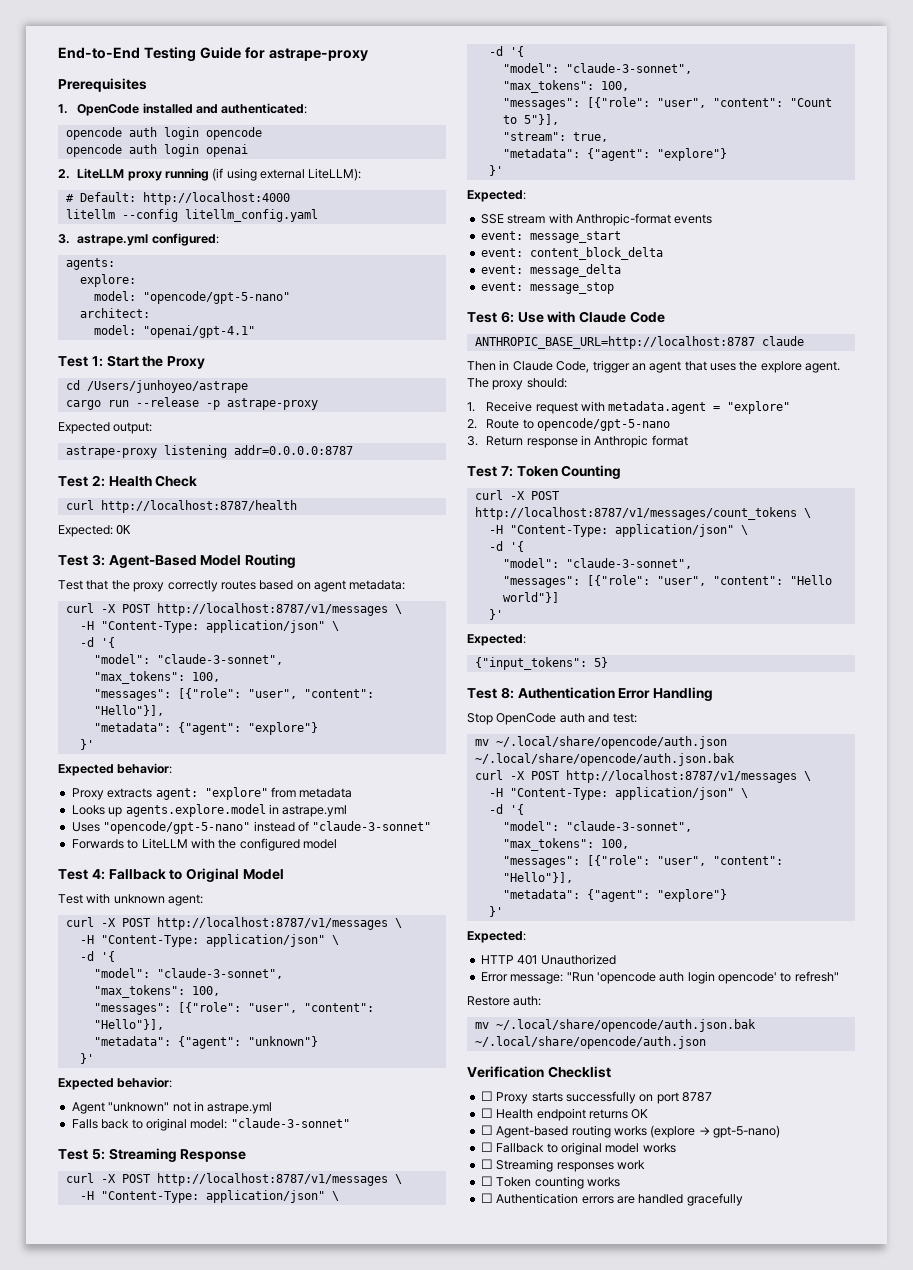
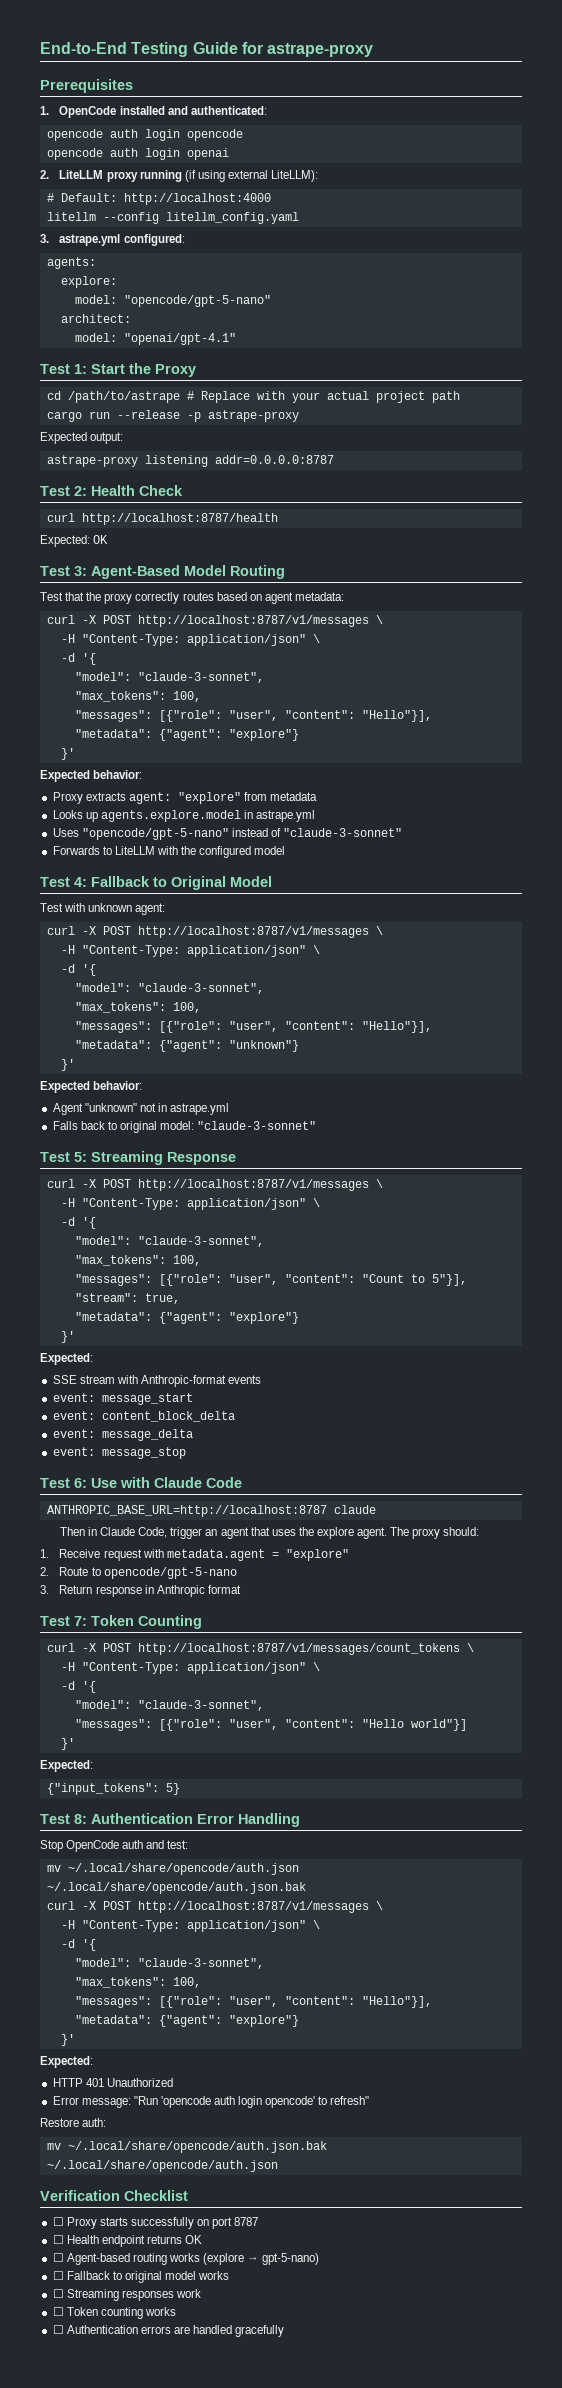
[86,380,248,393] /Users/junhoyeo/astrape -> [67,391,460,403] /path/to/astrape # Replace with your actual project path

